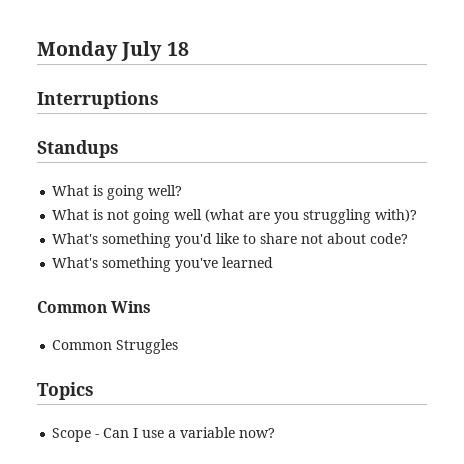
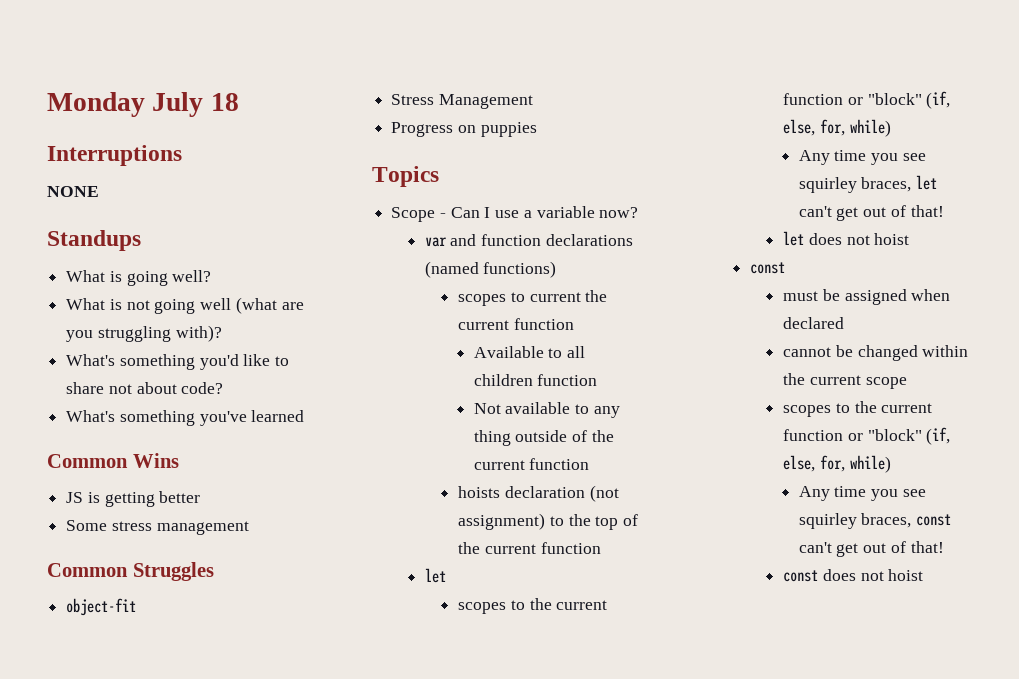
(159, 100) none -> [47,186,99,197] // NONE
[52,339,179,354] Common Struggles -> [66,491,201,507] [66,520,249,535] [47,562,214,581] [66,598,137,616] [391,94,533,109] [391,122,537,137] JS is getting better // Some stress management // Common Struggles // object-fit // Stress Management // Progress on puppies
(276, 433) none -> [424,234,633,247] [424,261,557,278] [458,290,608,306] [458,318,574,330] [473,346,586,358] [473,374,598,386] [473,402,620,418] [473,430,614,446] [473,458,590,470] [458,485,619,502] [458,513,638,530] [458,542,601,554] [424,568,446,583] [458,598,608,614] [783,91,951,109] [783,119,891,137] [798,150,926,165] [798,175,938,193] [798,205,944,221] [783,231,910,246] [749,262,785,274] [783,289,951,305] [783,317,845,329] [783,345,969,361] [783,373,907,389] [783,401,933,417] [783,427,951,445] [783,455,891,473] [798,486,926,501] [798,513,952,529] [798,541,944,557] [783,569,924,582] // var and function declarations (named functions) // scopes to current the current function // Available to all children function // Not available to any thing outside of the current function // hoists declaration (not assignment) to the top of the current function // let // scopes to the current function or "block" (if, else, for, while) // Any time you see squirley braces, let can't get out of that! // let does not hoist // const // must be assigned when declared // cannot be changed within the current scope // scopes to the current function or "block" (if, else, for, while) // Any time you see squirley braces, const can't get out of that! // const does not hoist

